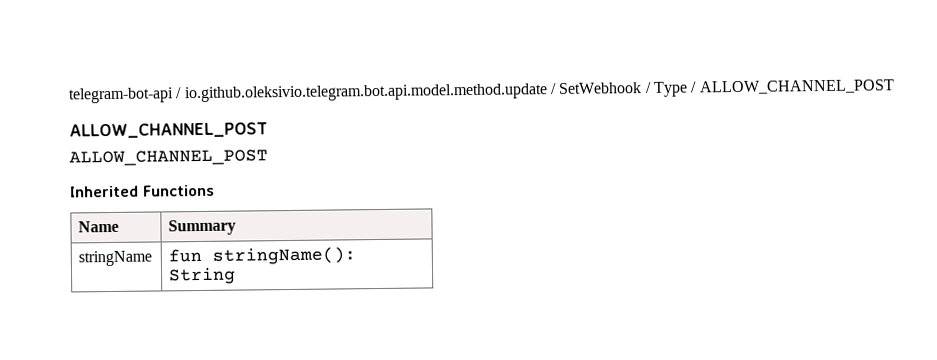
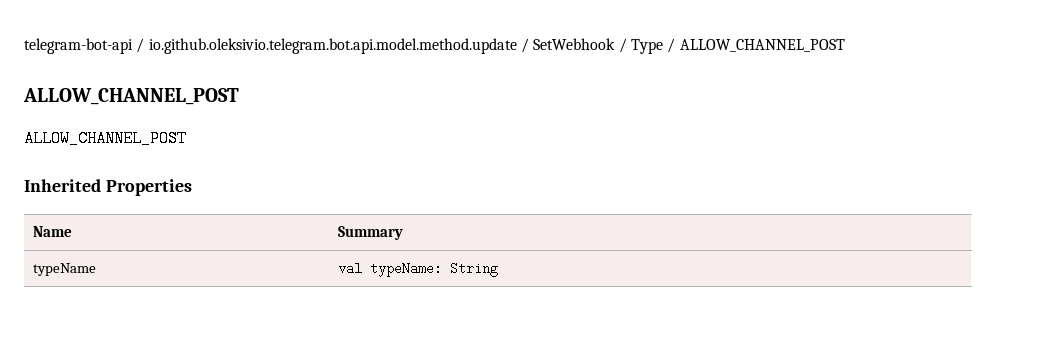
[143,184,215,197] Functions -> [105,179,192,196] Properties
[78,250,153,267] [168,246,357,265] stringName | fun stringName(): -> [33,263,97,276] [338,262,443,277] typeName | val typeName:

